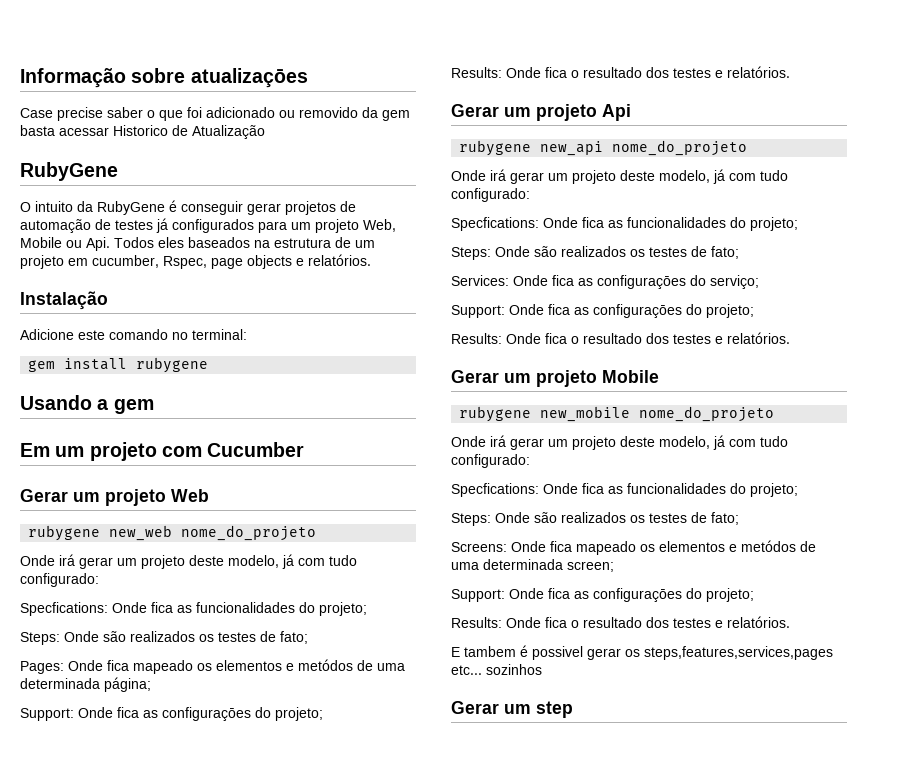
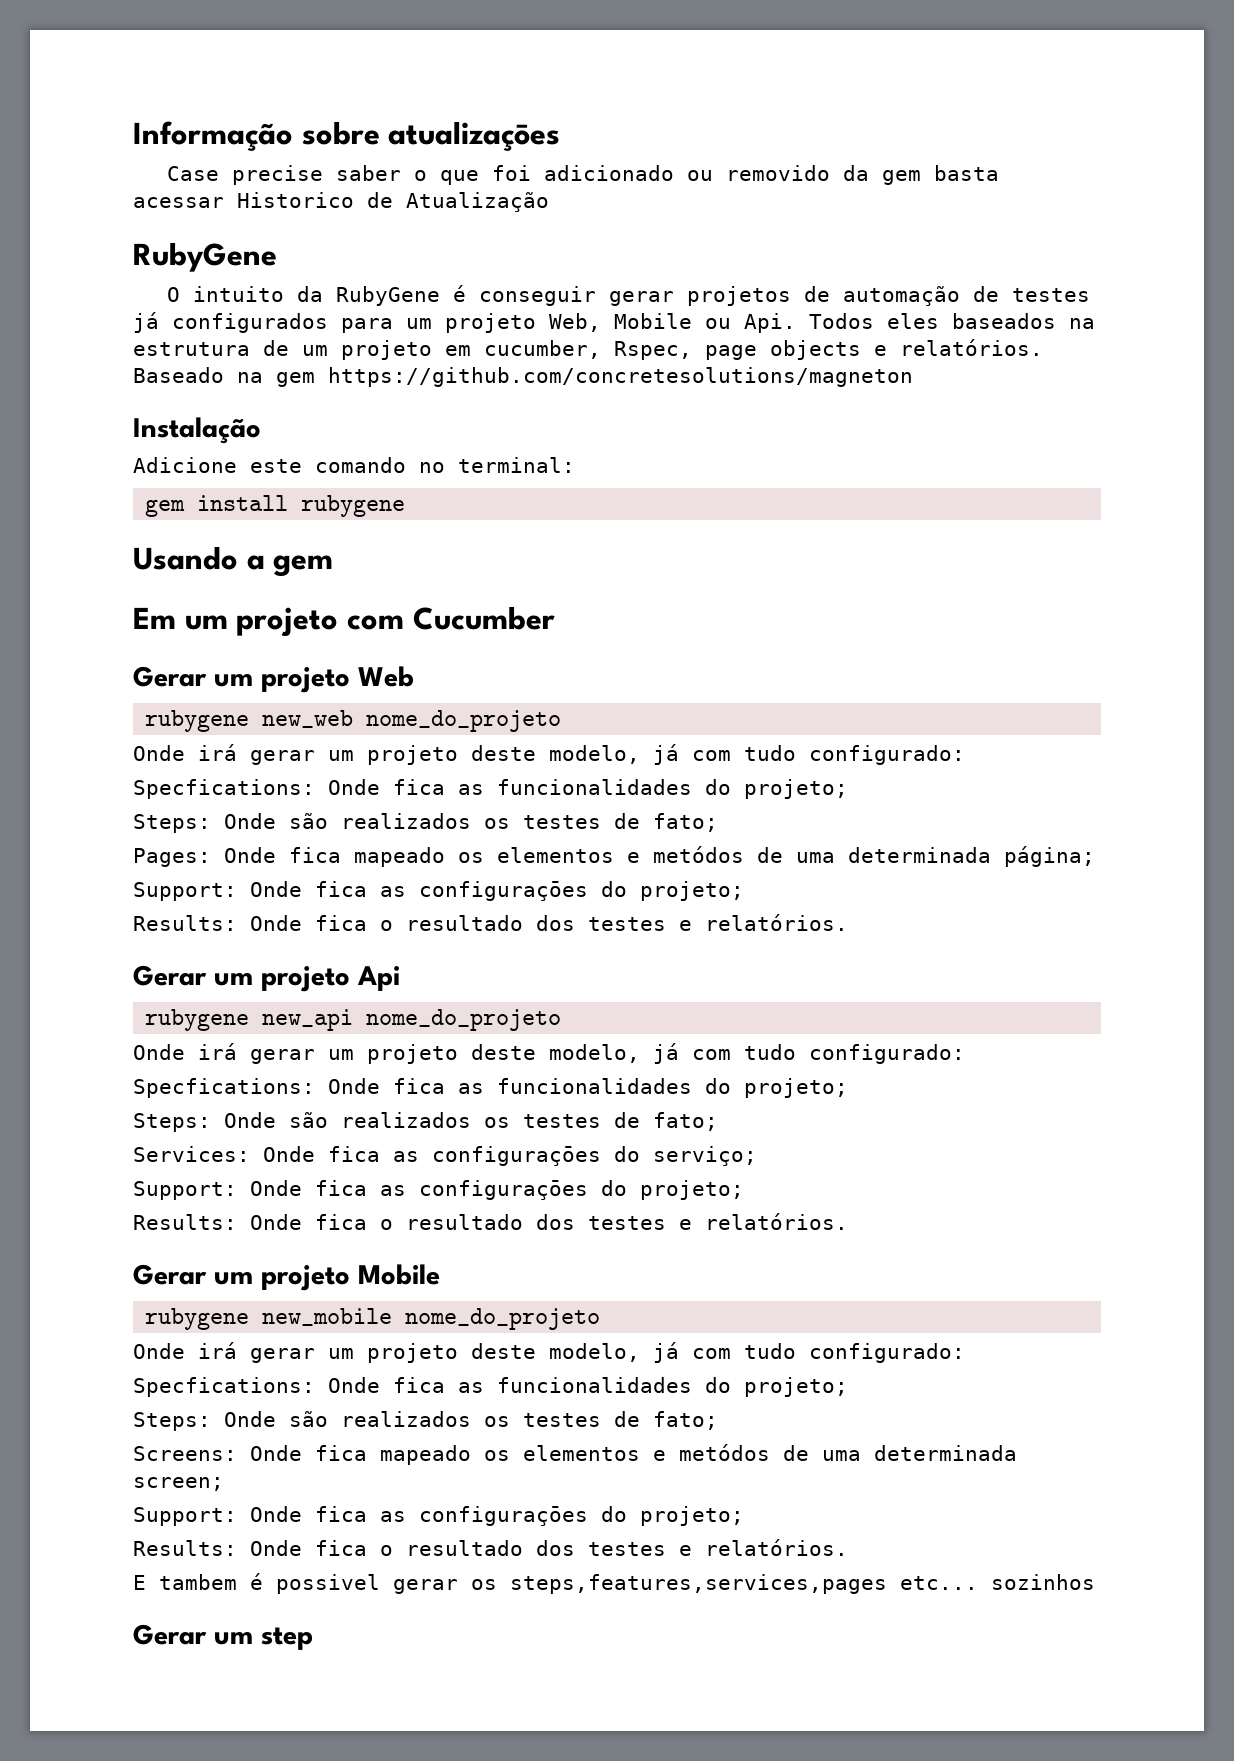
(371, 260) none -> [133,367,913,387] Baseado na gem https://github.com/concretesolutions/magneton

